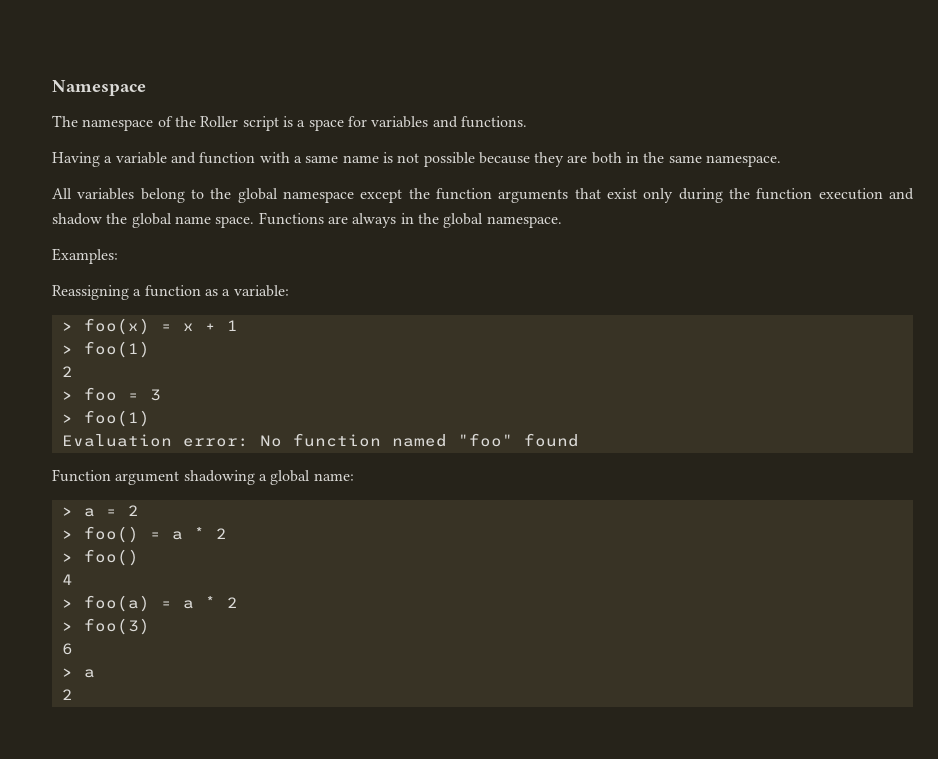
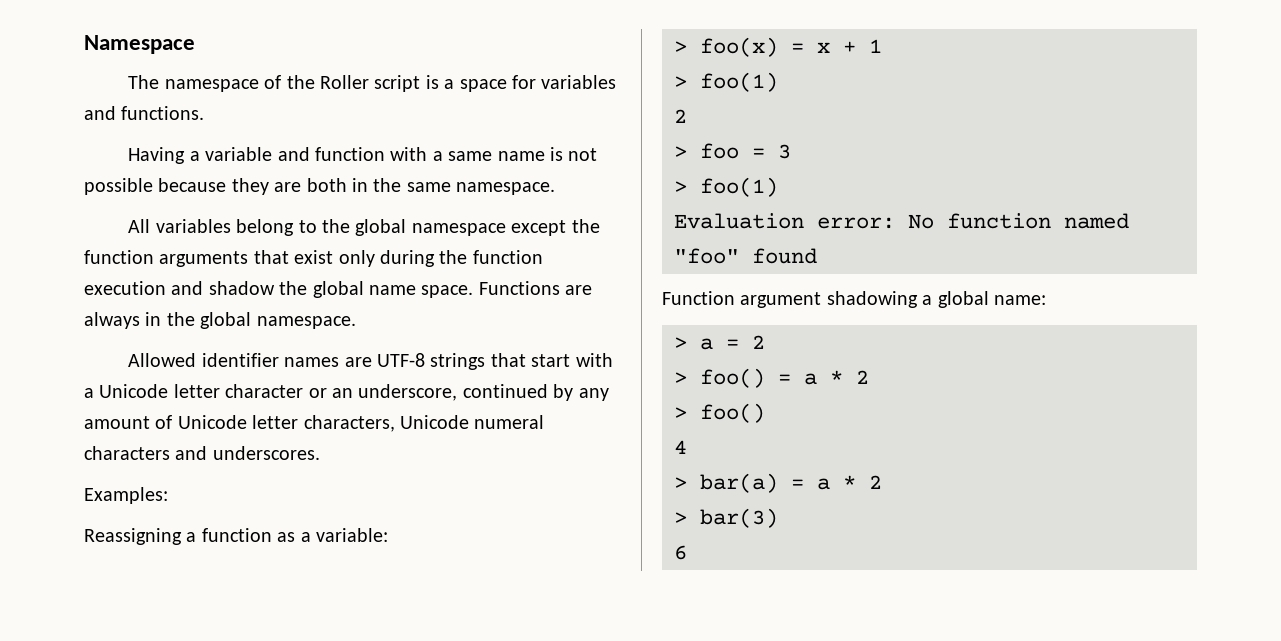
(562, 222) none -> [128,353,613,370] [84,384,609,401] [84,415,545,432] [84,446,320,460] // Allowed identifier names are UTF-8 strings that start with a Unicode letter character or an underscore, continued by any amount of Unicode letter characters, Unicode numeral characters and underscores.
[83,595,238,612] [61,618,150,635] foo(a) = a * 2 // > foo(3) -> [700,473,882,493] [674,508,778,528] bar(a) = a * 2 // > bar(3)
[61,668,95,678] [61,689,73,700] // > a // 2 -> (687, 552) none

